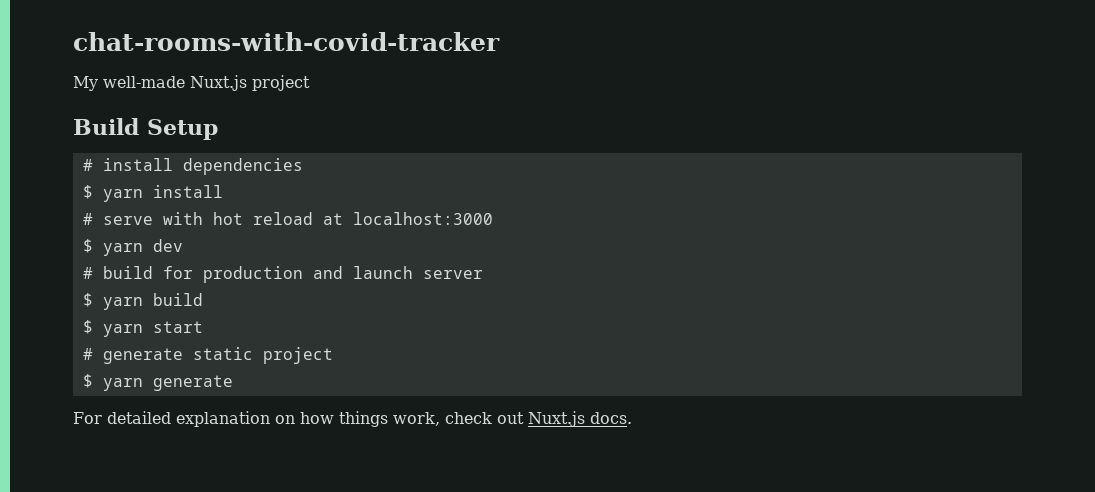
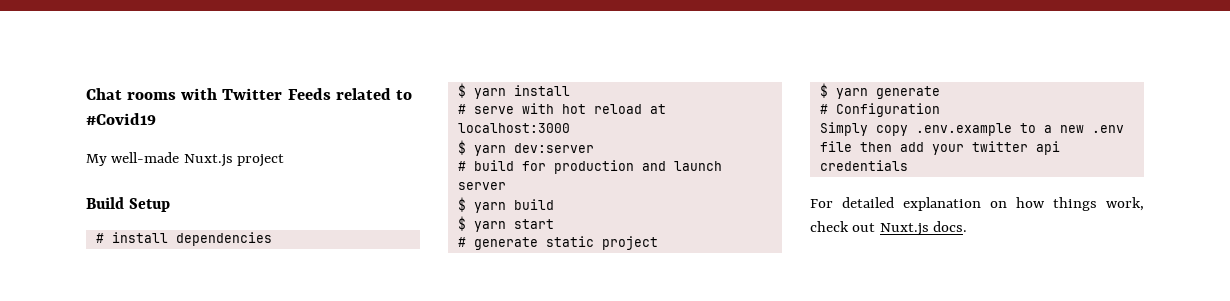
[73,32,500,51] chat-rooms-with-covid-tracker -> [86,88,412,100] [86,113,156,125] Chat rooms with Twitter Feeds related to #Covid19
[152,239,183,252] dev -> [513,143,594,153] dev:server
(233, 383) none -> [819,103,940,117] [819,122,1124,136] [819,141,1060,155] [819,160,908,171] // # Configuration // Simply copy .env.example to a new .env file then add your twitter api credentials

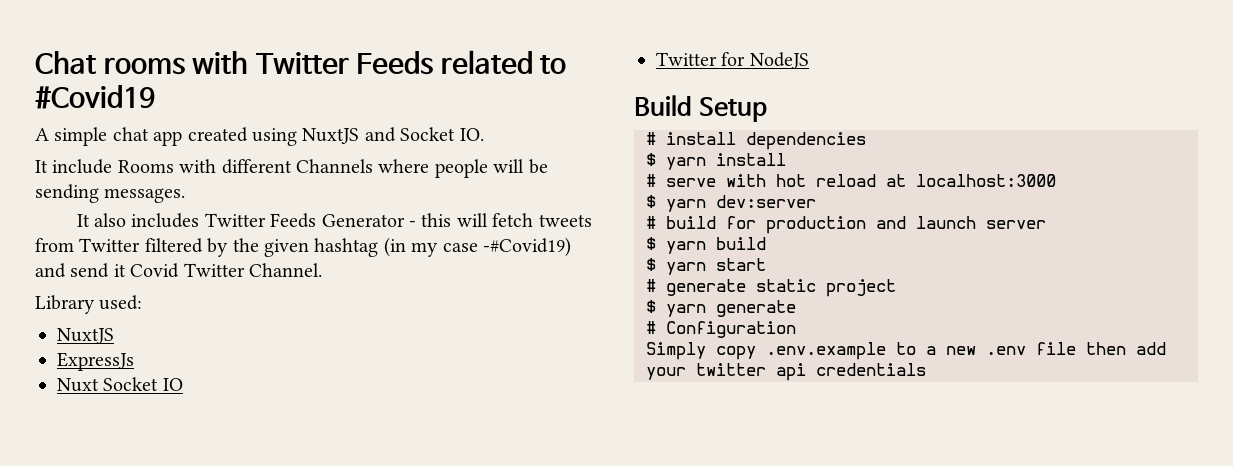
[86,152,285,167] My well-made Nuxt.js project -> [35,127,484,146] [35,159,548,178] [35,184,186,203] [76,213,592,228] [35,237,571,257] [35,263,322,278] [35,295,143,314] [57,328,114,344] [57,352,134,371] [57,377,183,392] [656,52,809,69] A simple chat app created using NuxtJS and Socket IO. // It include Rooms with different Channels where people will be sending messages. // It also includes Twitter Feeds Generator - this will fetch tweets from Twitter filtered by the given hashtag (in my case -#Covid19) and send it Covid Twitter Channel. // Library used: // NuxtJS // ExpressJs // Nuxt Socket IO // Twitter for NodeJS
[810,197,1144,211] [810,221,968,236] // For detailed explanation on how things work, check out Nuxt.js docs. -> (926, 369) none

